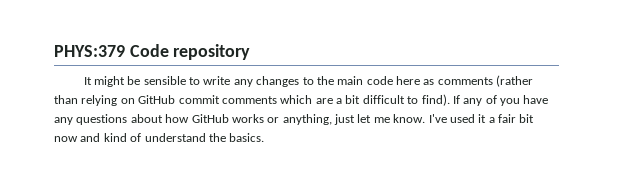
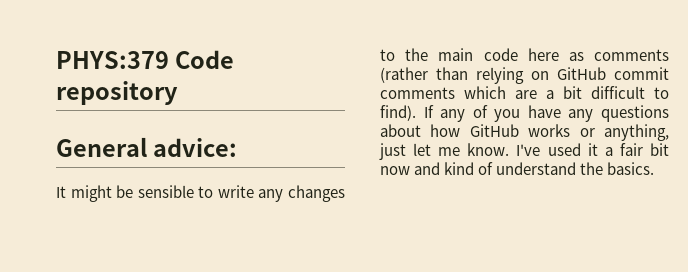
(251, 52) none -> [56,137,238,157] // General advice:

